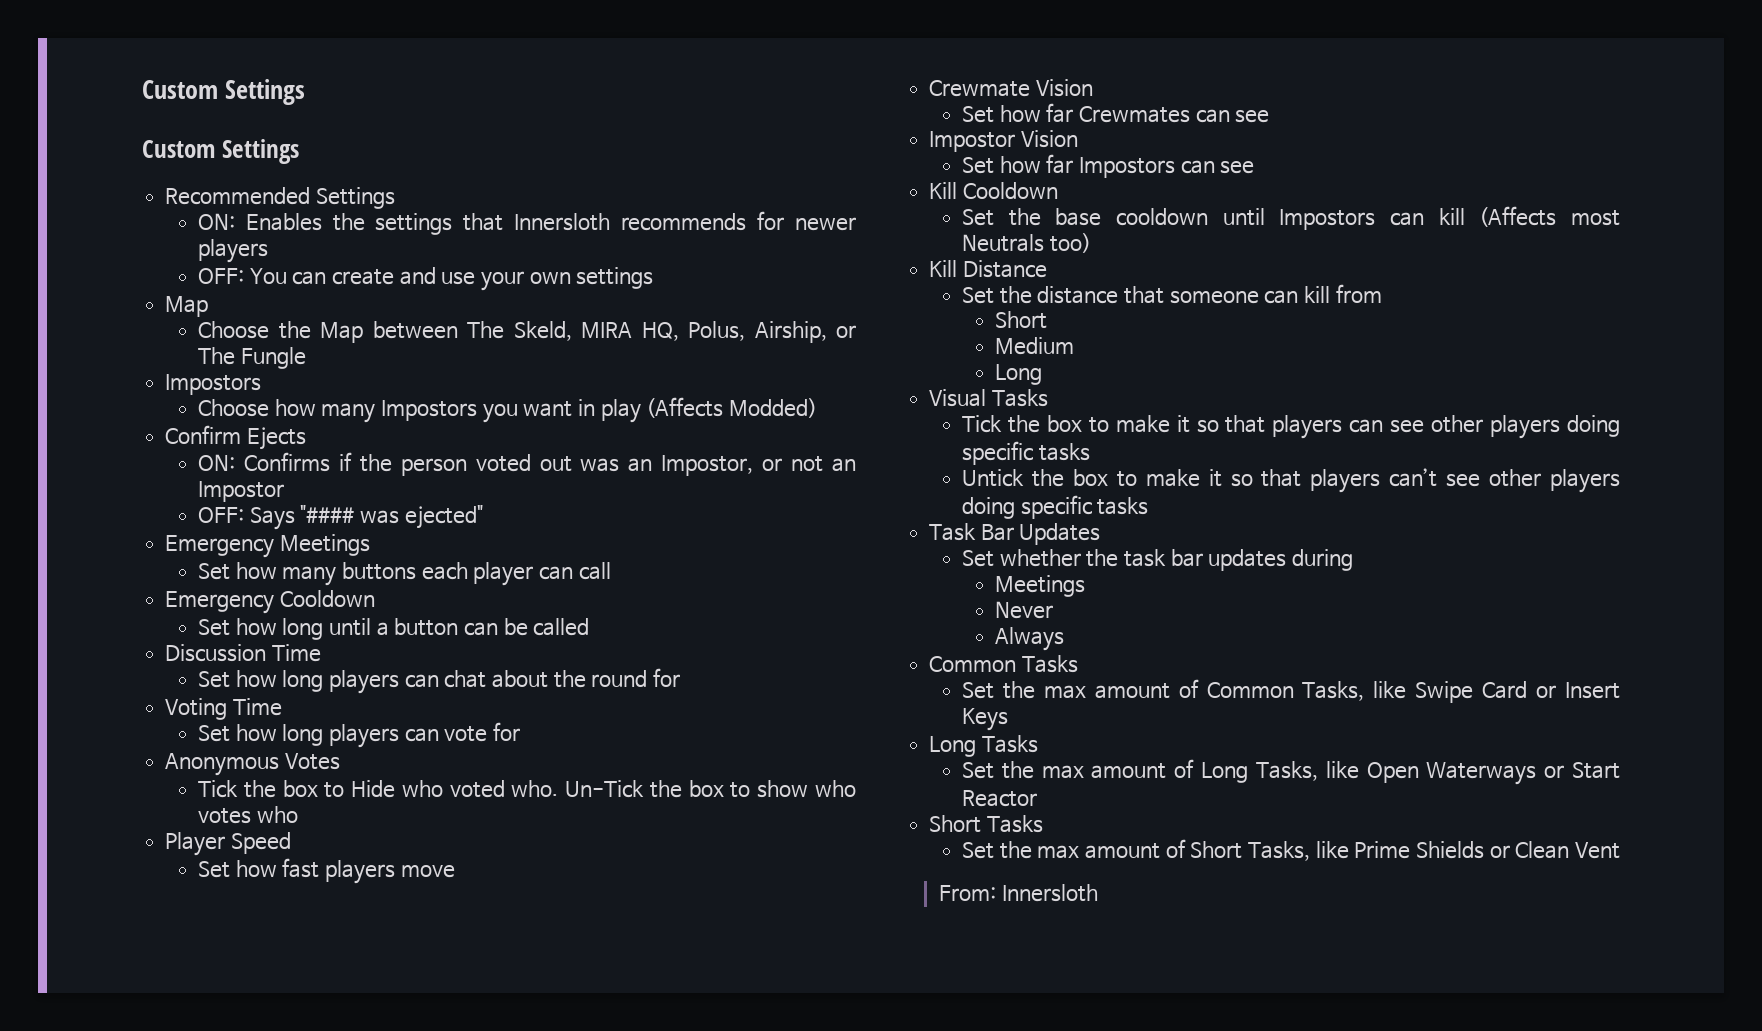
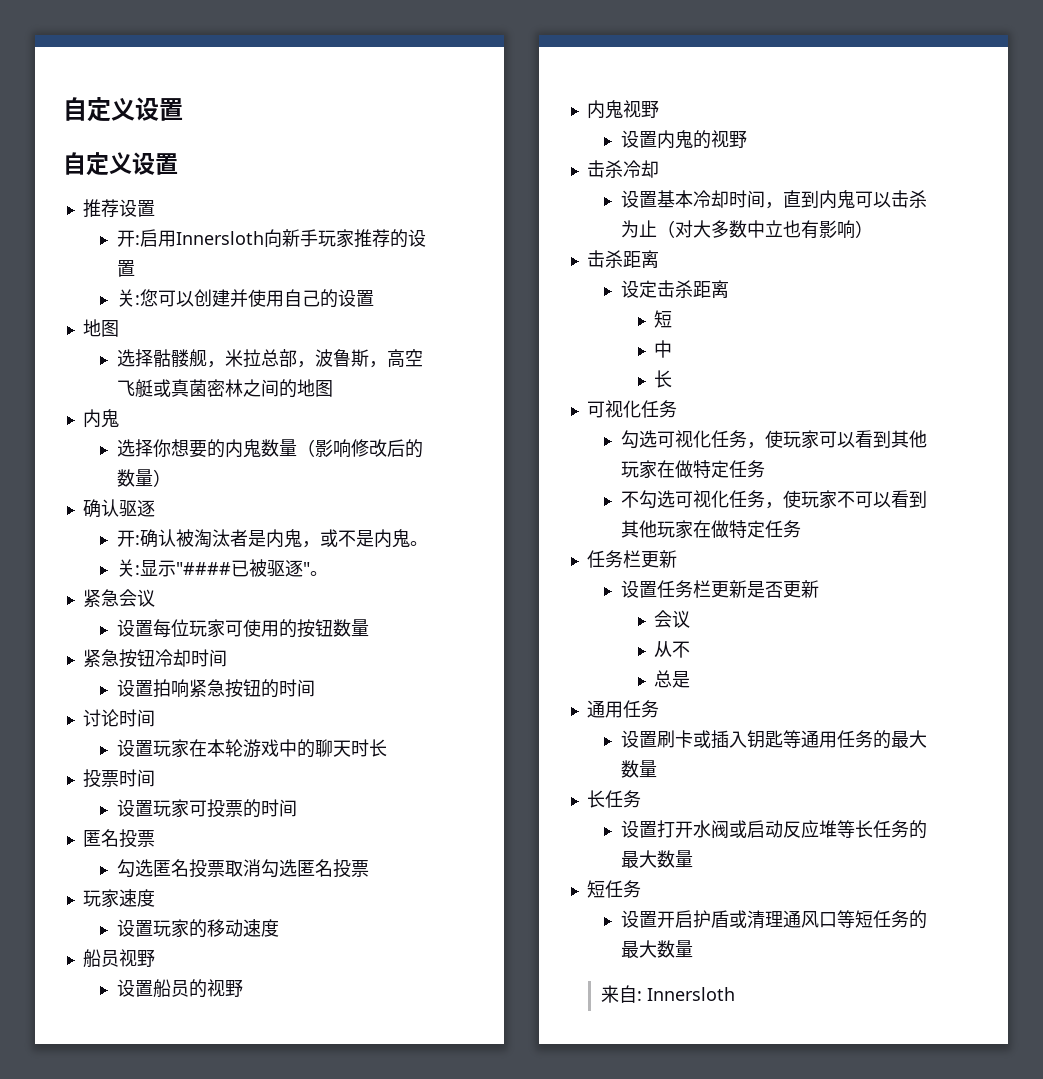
[142,79,306,105] [142,139,299,164] [165,187,395,209] [197,211,856,235] [197,239,268,263] [197,267,654,291] [165,296,209,317] [197,321,856,343] [197,347,306,369] [165,374,262,395] [197,397,817,423] [165,425,306,450] [197,452,857,476] [197,481,284,502] [197,505,483,530] [165,534,370,558] [197,562,611,586] [165,590,375,614] [197,618,590,640] [165,644,321,662] [197,668,680,694] [165,698,282,720] [197,722,521,748] [165,753,340,776] [197,780,856,798] [197,806,298,824] [165,832,291,856] [197,858,455,884] [929,79,1093,97] [961,103,1270,123] [929,130,1078,152] [961,154,1255,178] [929,182,1058,199] [961,206,1620,230] [961,233,1091,253] [929,260,1047,278] [961,284,1382,304] [994,311,1047,329] [994,337,1074,355] [994,364,1042,385] [929,389,1048,407] [961,415,1620,439] [961,441,1090,465] [961,468,1620,493] [961,495,1149,519] [929,523,1101,545] [961,549,1353,571] [994,575,1085,597] [994,601,1053,619] [994,627,1064,651] [929,655,1078,673] [961,679,1620,703] [961,708,1008,731] [929,735,1038,757] [961,759,1620,785] [961,790,1037,807] [929,815,1043,833] [961,839,1620,861] [938,885,996,901] Custom Settings // Custom Settings // Recommended Settings // ON: Enables the settings that Innersloth recommends for newer players // OFF: You can create and use your own settings // Map // Choose the Map between The Skeld, MIRA HQ, Polus, Airship, or The Fungle // Impostors // Choose how many Impostors you want in play (Affects Modded) // Confirm Ejects // ON: Confirms if the person voted out was an Impostor, or not an Impostor // OFF: Says "#### was ejected" // Emergency Meetings // Set how many buttons each player can call // Emergency Cooldown // Set how long until a button can be called // Discussion Time // Set how long players can chat about the round for // Voting Time // Set how long players can vote for // Anonymous Votes // Tick the box to Hide who voted who. Un-Tick the box to show who votes who // Player Speed // Set how fast players move // Crewmate Vision // Set how far Crewmates can see // Impostor Vision // Set how far Impostors can see // Kill Cooldown // Set the base cooldown until Impostors can kill (Affects most Neutrals too) // Kill Distance // Set the distance that someone can kill from // Short // Medium // Long // Visual Tasks // Tick the box to make it so that players can see other players doing specific tasks // Untick the box to make it so that players can’t see other players doing specific tasks // Task Bar Updates // Set whether the task bar updates during // Meetings // Never // Always // Common Tasks // Set the max amount of Common Tasks, like Swipe Card or Insert Keys // Long Tasks // Set the max amount of Long Tasks, like Open Waterways or Start Reactor // Short Tasks // Set the max amount of Short Tasks, like Prime Shields or Clean Vent // From: -> [63,97,183,122] [63,152,178,176] [82,199,155,218] [116,229,426,248] [116,260,135,277] [116,289,374,308] [82,319,119,337] [116,349,423,368] [116,379,333,398] [82,409,119,428] [116,439,423,458] [116,469,171,487] [82,499,155,518] [116,529,428,548] [116,559,328,577] [82,589,155,607] [116,619,369,638] [82,649,227,668] [116,679,315,698] [82,709,155,727] [116,739,387,758] [82,769,155,788] [116,799,297,818] [82,829,155,848] [116,859,369,878] [82,889,155,908] [116,919,279,938] [82,949,155,968] [116,979,243,998] [586,100,659,119] [620,130,747,149] [586,160,659,178] [620,190,927,209] [620,220,873,239] [586,250,659,268] [620,280,729,298] [654,310,673,328] [654,340,673,358] [654,370,673,388] [586,400,677,418] [620,430,927,449] [620,460,765,479] [620,490,927,509] [620,520,801,539] [586,550,677,568] [620,580,819,598] [654,610,691,628] [654,641,691,658] [654,670,691,688] [586,700,659,718] [620,730,927,749] [620,760,657,778] [586,790,641,808] [620,820,927,839] [620,850,693,868] [586,880,641,898] [620,910,927,929] [620,940,693,958] [600,985,642,1003] 自定义设置 // 自定义设置 // 推荐设置 // 开:启用Innersloth向新手玩家推荐的设置 // 关:您可以创建并使用自己的设置 // 地图 // 选择骷髅舰，米拉总部，波鲁斯，高空飞艇或真菌密林之间的地图 // 内鬼 // 选择你想要的内鬼数量（影响修改后的数量） // 确认驱逐 // 开:确认被淘汰者是内鬼，或不是内鬼。 // 关:显示"####已被驱逐"。 // 紧急会议 // 设置每位玩家可使用的按钮数量 // 紧急按钮冷却时间 // 设置拍响紧急按钮的时间 // 讨论时间 // 设置玩家在本轮游戏中的聊天时长 // 投票时间 // 设置玩家可投票的时间 // 匿名投票 // 勾选匿名投票取消勾选匿名投票 // 玩家速度 // 设置玩家的移动速度 // 船员视野 // 设置船员的视野 // 内鬼视野 // 设置内鬼的视野 // 击杀冷却 // 设置基本冷却时间，直到内鬼可以击杀为止（对大多数中立也有影响） // 击杀距离 // 设定击杀距离 // 短 // 中 // 长 // 可视化任务 // 勾选可视化任务，使玩家可以看到其他玩家在做特定任务 // 不勾选可视化任务，使玩家不可以看到其他玩家在做特定任务 // 任务栏更新 // 设置任务栏更新是否更新 // 会议 // 从不 // 总是 // 通用任务 // 设置刷卡或插入钥匙等通用任务的最大数量 // 长任务 // 设置打开水阀或启动反应堆等长任务的最大数量 // 短任务 // 设置开启护盾或清理通风口等短任务的最大数量 // 来自:

